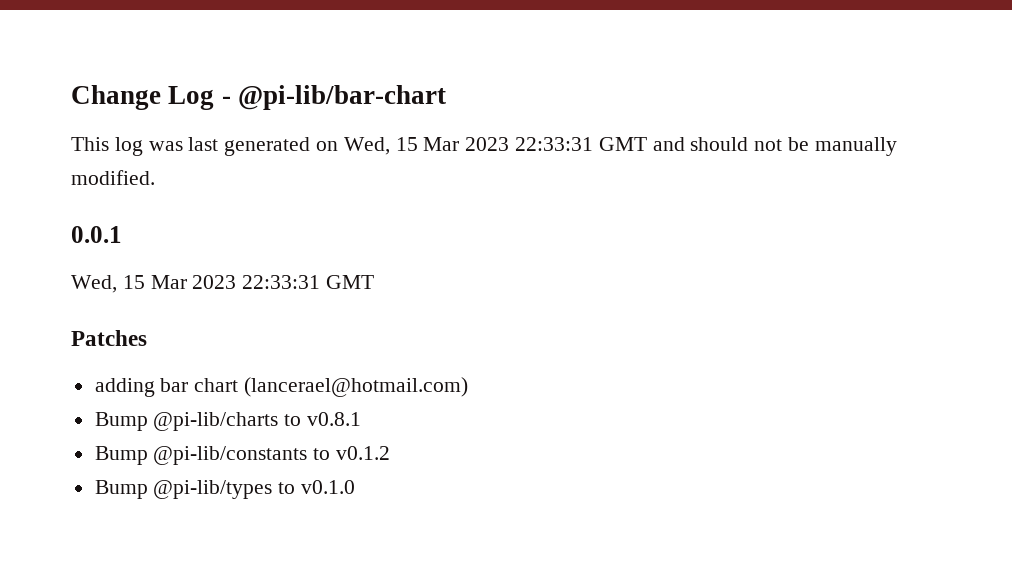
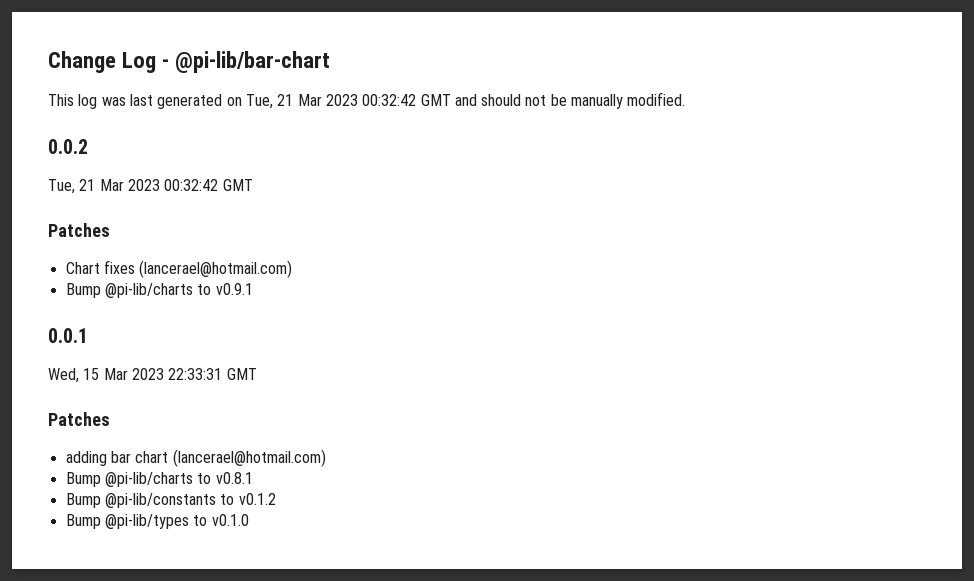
[343,137,594,155] Wed, 15 Mar 2023 22:33:31 -> [245,94,417,109] Tue, 21 Mar 2023 00:32:42
(155, 177) none -> [48,139,88,154] [48,179,253,194] [48,223,110,237] [65,260,293,278] [65,283,253,298] // 0.0.2 // Tue, 21 Mar 2023 00:32:42 GMT // Patches // Chart fixes (lancerael@hotmail.com) // Bump @pi-lib/charts to v0.9.1

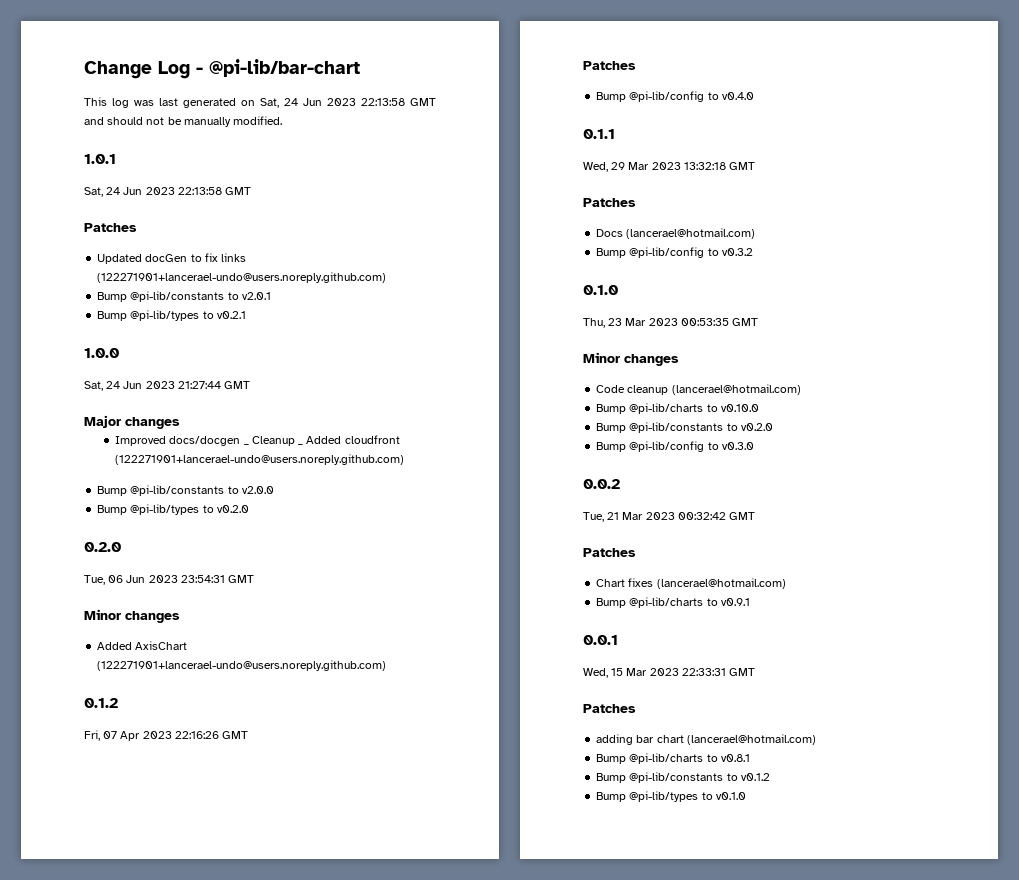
[245,94,417,109] Tue, 21 Mar 2023 00:32:42 -> [260,98,405,108] Sat, 24 Jun 2023 22:13:58
(686, 99) none -> [84,154,116,164] [84,187,252,197] [84,223,137,232] [97,253,247,264] [97,272,387,283] [97,291,271,302] [97,310,246,321] [84,348,119,358] [84,381,251,391] [84,415,180,429] [115,436,304,446] [306,435,400,444] [115,454,405,465] [97,485,274,496] [97,504,249,515] [84,542,121,552] [84,575,255,585] [84,609,180,623] [97,641,188,650] [97,660,387,671] [84,698,118,708] [84,730,249,741] [583,61,636,70] [596,91,754,102] [583,129,615,139] [583,162,756,172] [583,198,636,207] [596,228,756,239] [596,247,753,258] [583,285,618,295] [583,318,759,328] [583,352,679,366] [596,384,801,395] [596,403,759,414] [596,422,773,433] [596,441,754,452] // 1.0.1 // Sat, 24 Jun 2023 22:13:58 GMT // Patches // Updated docGen to fix links (122271901+lancerael-undo@users.noreply.github.com) // Bump @pi-lib/constants to v2.0.1 // Bump @pi-lib/types to v0.2.1 // 1.0.0 // Sat, 24 Jun 2023 21:27:44 GMT // Major changes // Improved docs/docgen _ Cleanup _ Added cloudfront (122271901+lancerael-undo@users.noreply.github.com) // Bump @pi-lib/constants to v2.0.0 // Bump @pi-lib/types to v0.2.0 // 0.2.0 // Tue, 06 Jun 2023 23:54:31 GMT // Minor changes // Added AxisChart (122271901+lancerael-undo@users.noreply.github.com) // 0.1.2 // Fri, 07 Apr 2023 22:16:26 GMT // Patches // Bump @pi-lib/config to v0.4.0 // 0.1.1 // Wed, 29 Mar 2023 13:32:18 GMT // Patches // Docs (lancerael@hotmail.com) // Bump @pi-lib/config to v0.3.2 // 0.1.0 // Thu, 23 Mar 2023 00:53:35 GMT // Minor changes // Code cleanup (lancerael@hotmail.com) // Bump @pi-lib/charts to v0.10.0 // Bump @pi-lib/constants to v0.2.0 // Bump @pi-lib/config to v0.3.0

